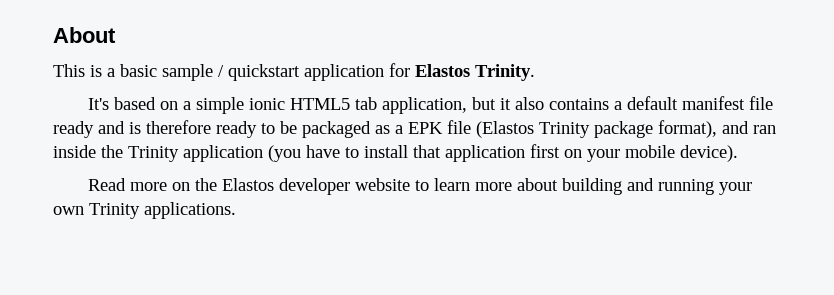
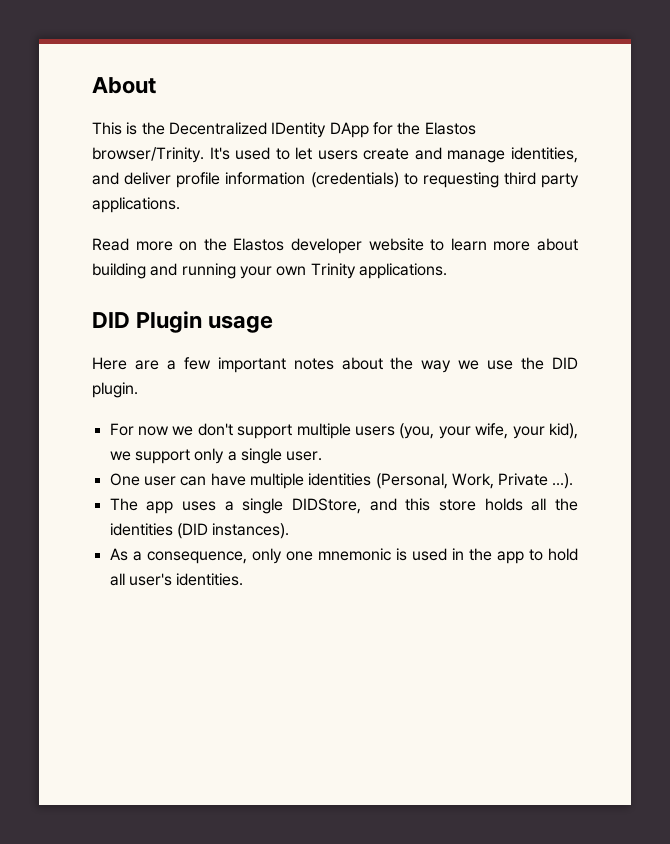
[107,63,535,81] [87,96,773,114] [53,120,776,138] [53,144,738,162] a basic sample / quickstart application for Elastos Trinity. // It's based on a simple ionic HTML5 tab application, but it also contains a default manifest file ready and is therefore ready to be packaged as a EPK file (Elastos Trinity package format), and ran inside the Trinity application (you have to install that application first on your mobile device). -> [141,122,476,138] [92,147,578,163] [92,172,579,188] [92,197,180,213] the Decentralized IDentity DApp for the Elastos browser/Trinity. It's used to let users create and manage identities, and deliver profile information (credentials) to requesting third party applications.
(236, 210) none -> [92,311,274,333] [92,357,579,373] [92,382,138,398] [109,423,578,439] [109,448,323,464] [109,473,574,489] [109,498,579,514] [109,523,290,539] [109,548,579,564] [109,573,244,586] // DID Plugin usage // Here are a few important notes about the way we use the DID plugin. // For now we don't support multiple users (you, your wife, your kid), we support only a single user. // One user can have multiple identities (Personal, Work, Private ...). // The app uses a single DIDStore, and this store holds all the identities (DID instances). // As a consequence, only one mnemonic is used in the app to hold all user's identities.

